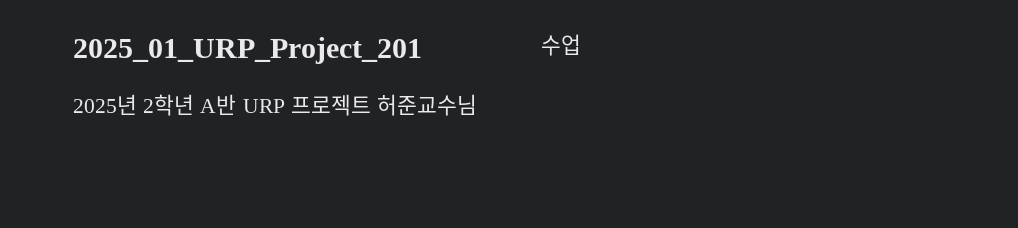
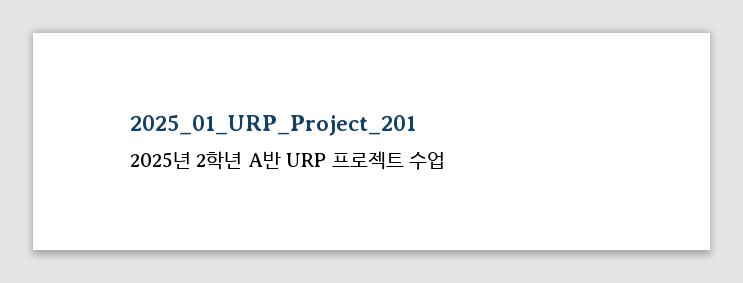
[376,94,477,116] 허준교수님 -> (404, 160) none

